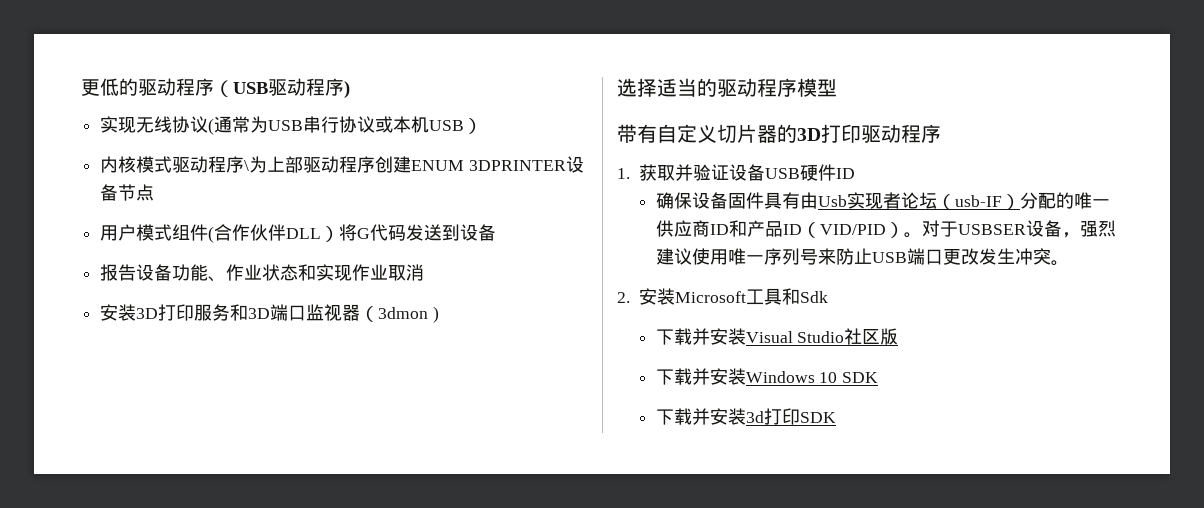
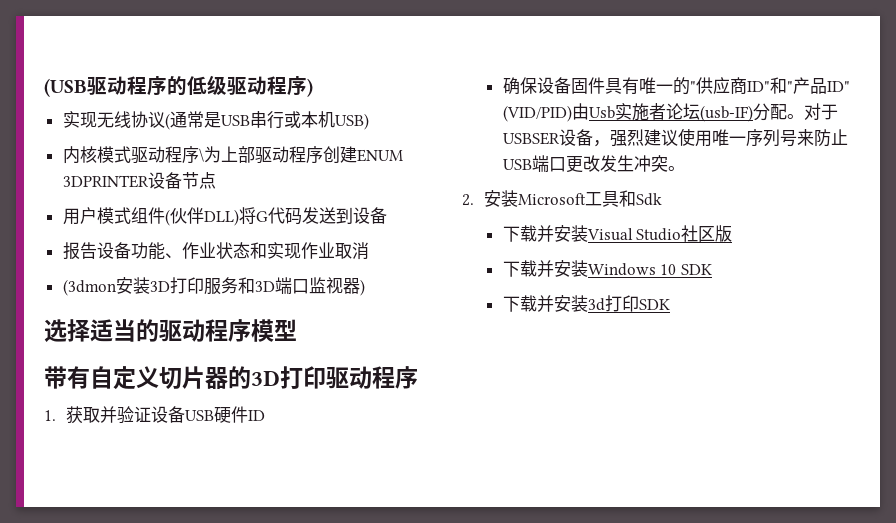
[81,78,268,97] 更低的驱动程序（USB -> [44,75,227,97] (USB驱动程序的低级
[250,116,269,133] 为 -> [203,112,221,128] 是
[339,116,483,134] 协议或本机USB） -> [283,111,369,130] 或本机USB)
[214,224,340,242] 合作伙伴DLL） -> [169,207,239,226] 伙伴DLL)
(425, 272) none -> [62,279,116,296] (3dmon
[360,306,429,322] （3dmon -> (360, 286) none
[799,192,1110,210] [655,220,904,238] 由Usb实现者论坛（usb-IF）分配的唯一供应商ID和产品ID（VID/PID） -> [638,77,850,95] [502,103,787,122] 唯一的"供应商ID"和"产品ID" (VID/PID)由Usb实施者论坛(usb-IF)分配

